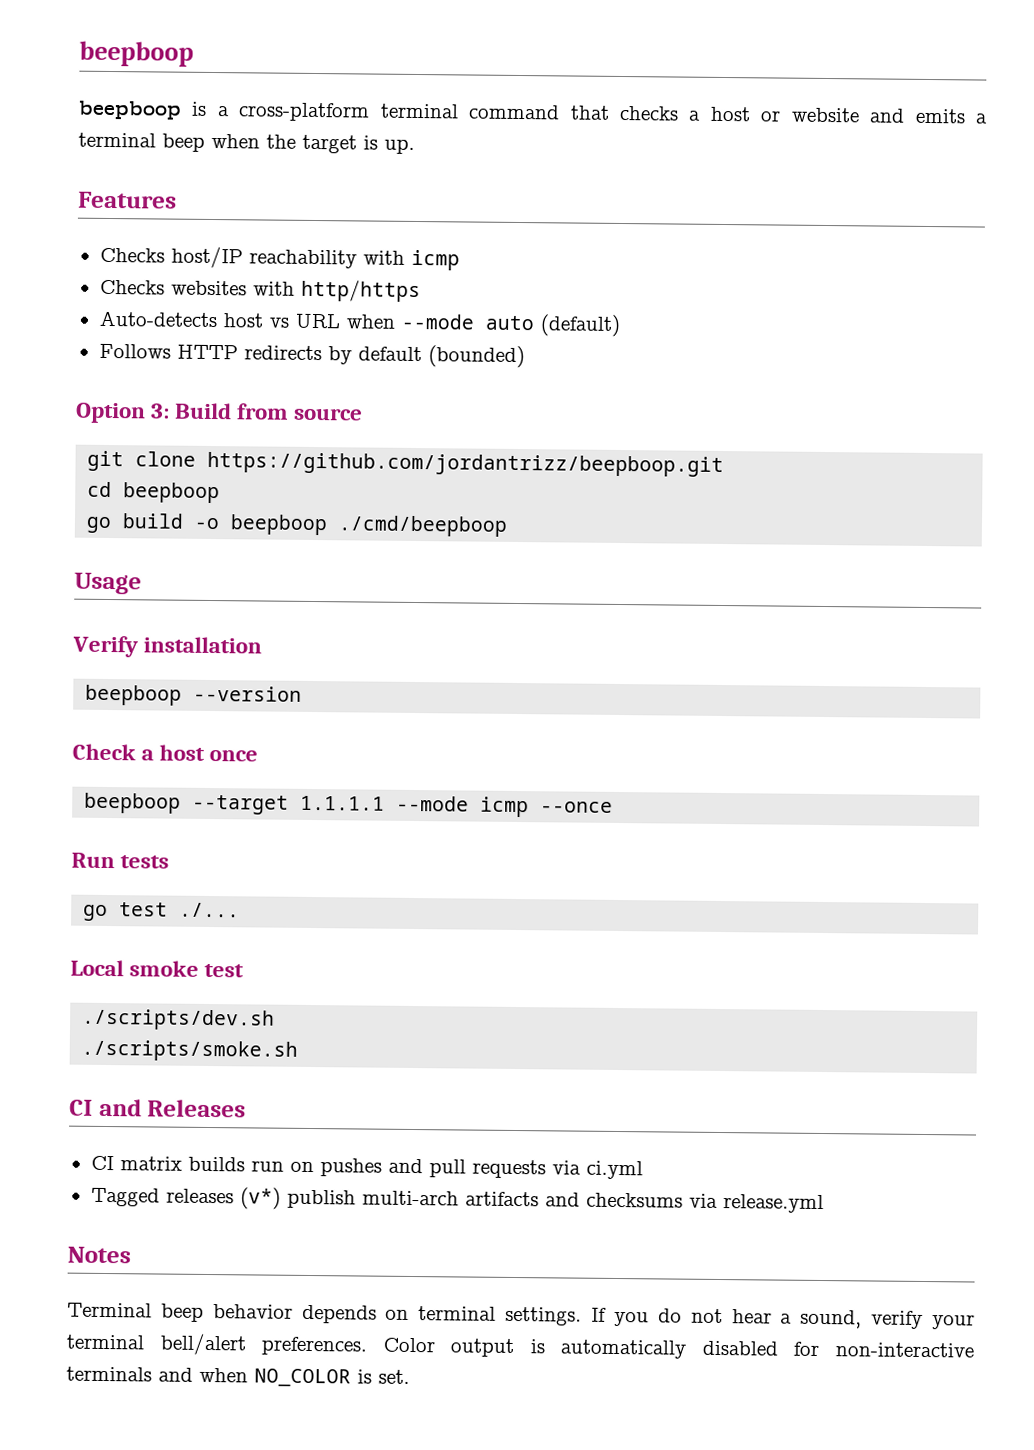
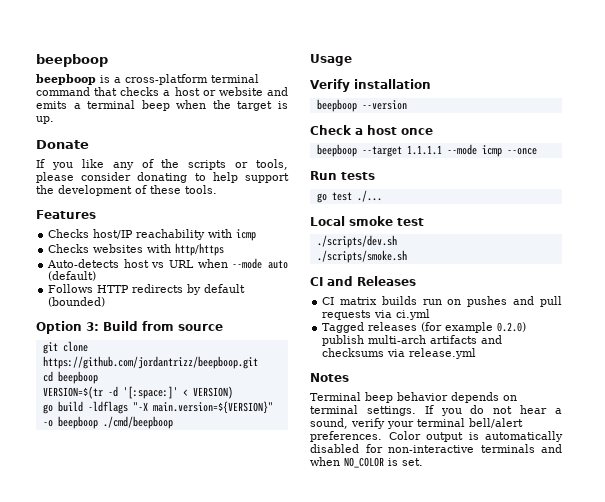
(415, 146) none -> [36,140,89,149] [36,159,288,170] [36,172,289,183] [36,185,217,196] // Donate // If you like any of the scripts or tools, please consider donating to help support the development of these tools.
(221, 493) none -> [42,386,233,399] // VERSION=$(tr -d '[:space:]' < VERSION)
(185, 521) none -> [87,401,273,414] -ldflags "-X main.version=${VERSION}"
[239,1187,281,1210] (v*) -> [421,322,527,333] (for example 0.2.0)

